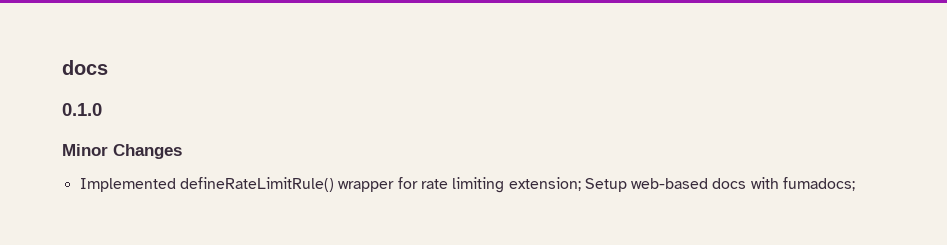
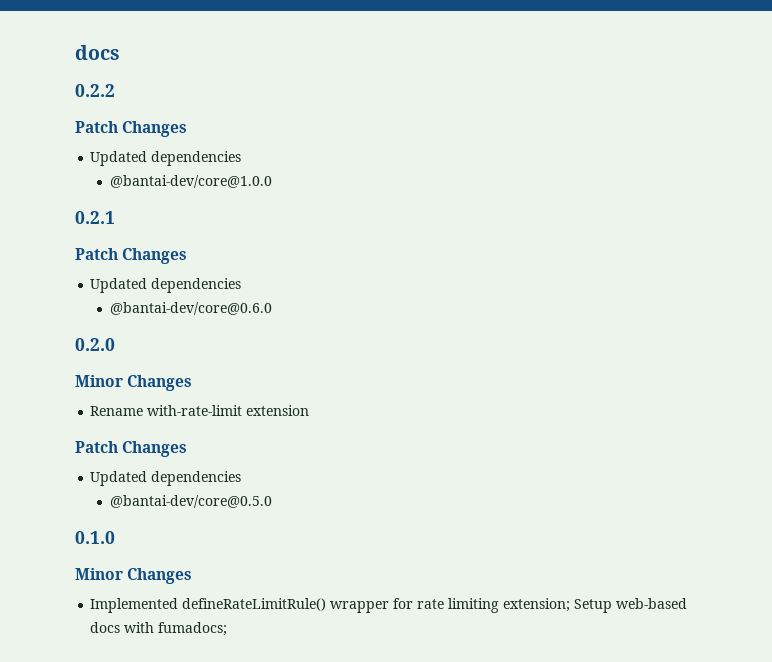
[62,60,108,75] docs -> [75,45,120,60] [75,84,115,97] [75,121,188,137] [90,151,242,166] [109,175,272,188] [75,211,115,224] [75,248,188,264] [90,278,242,293] [109,302,272,315] [75,338,115,351] [75,375,193,391] [90,405,310,416] [75,441,188,457] [90,471,242,486] [109,495,272,508] docs // 0.2.2 // Patch Changes // Updated dependencies // @bantai-dev/core@1.0.0 // 0.2.1 // Patch Changes // Updated dependencies // @bantai-dev/core@0.6.0 // 0.2.0 // Minor Changes // Rename with-rate-limit extension // Patch Changes // Updated dependencies // @bantai-dev/core@0.5.0

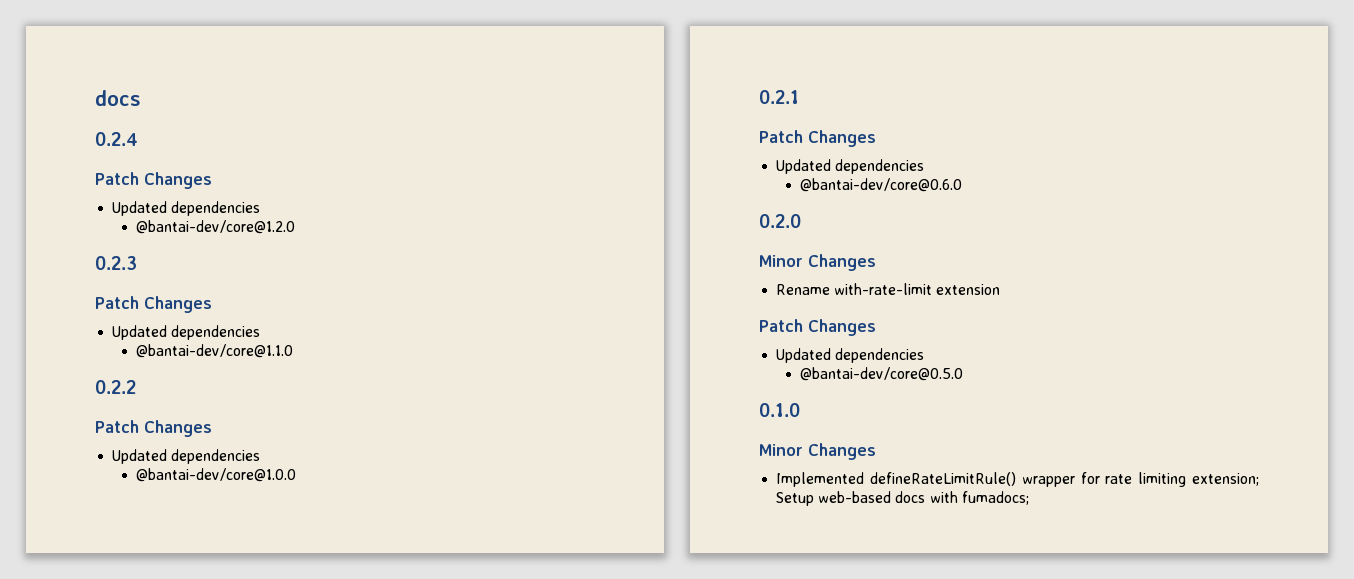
[75,45,120,60] docs -> [95,90,141,106] [95,132,138,146] [95,172,212,189] [112,201,261,216] [135,220,295,234] [95,256,137,270] [95,296,212,313] [112,325,261,340] [135,344,293,358] docs // 0.2.4 // Patch Changes // Updated dependencies // @bantai-dev/core@1.2.0 // 0.2.3 // Patch Changes // Updated dependencies // @bantai-dev/core@1.1.0

